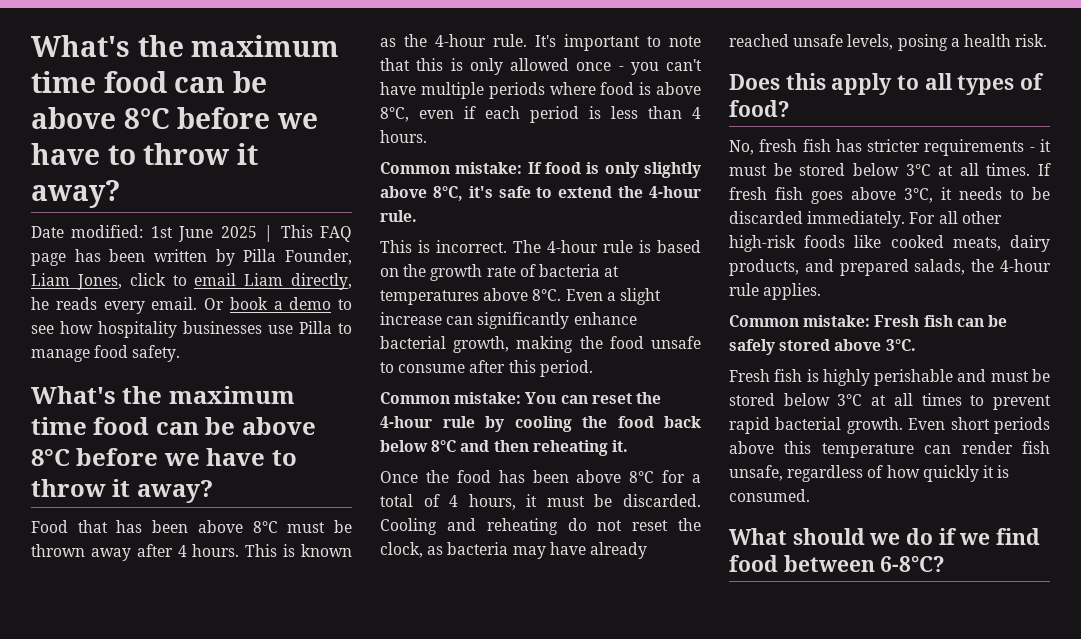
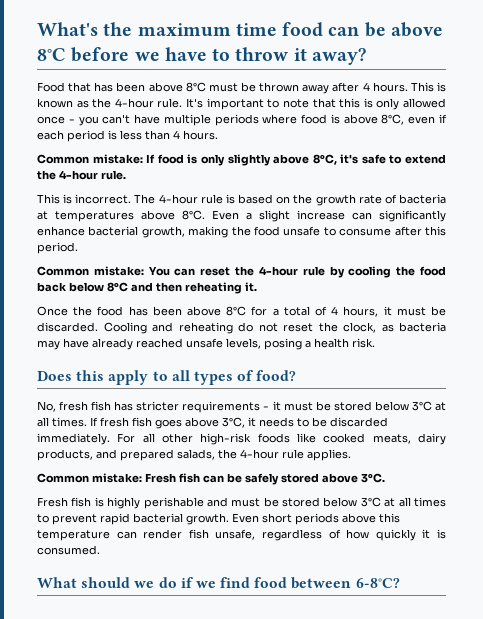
[31,225,352,242] [31,249,352,266] [31,273,352,290] [31,297,352,314] [31,321,352,338] [31,345,181,362] [31,386,295,404] [31,417,316,435] [31,448,297,466] [31,479,213,503] // Date modified: 1st June 2025 | This FAQ page has been written by Pilla Founder, Liam Jones, click to email Liam directly, he reads every email. Or book a demo to see how hospitality businesses use Pilla to manage food safety. // What's the maximum time food can be above 8°C before we have to throw it away? -> (366, 56) none

